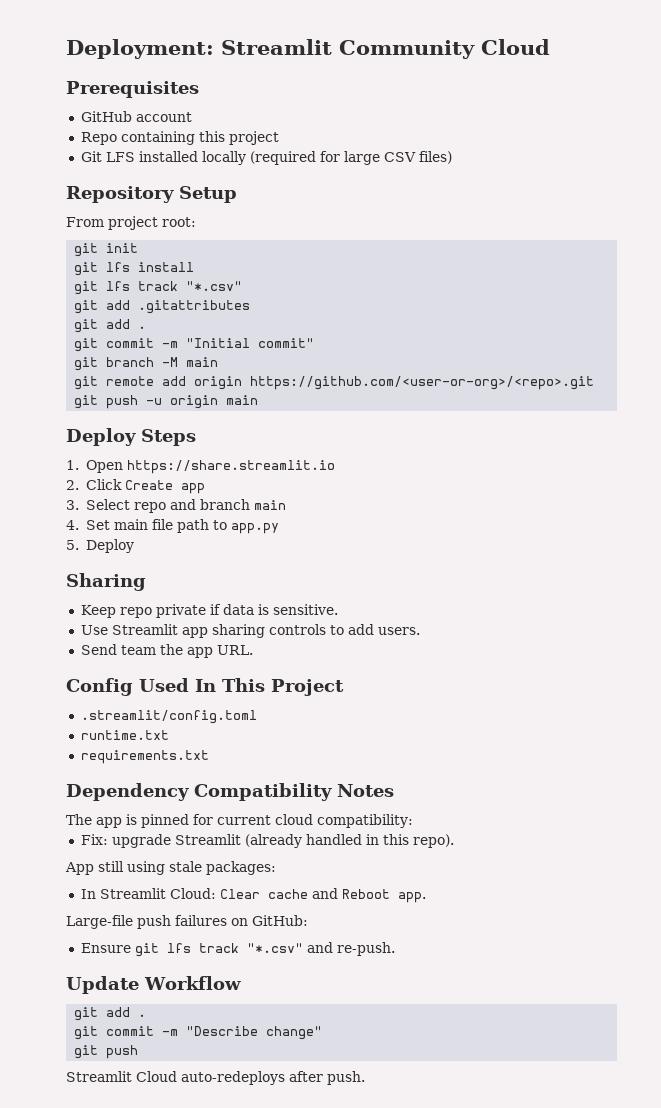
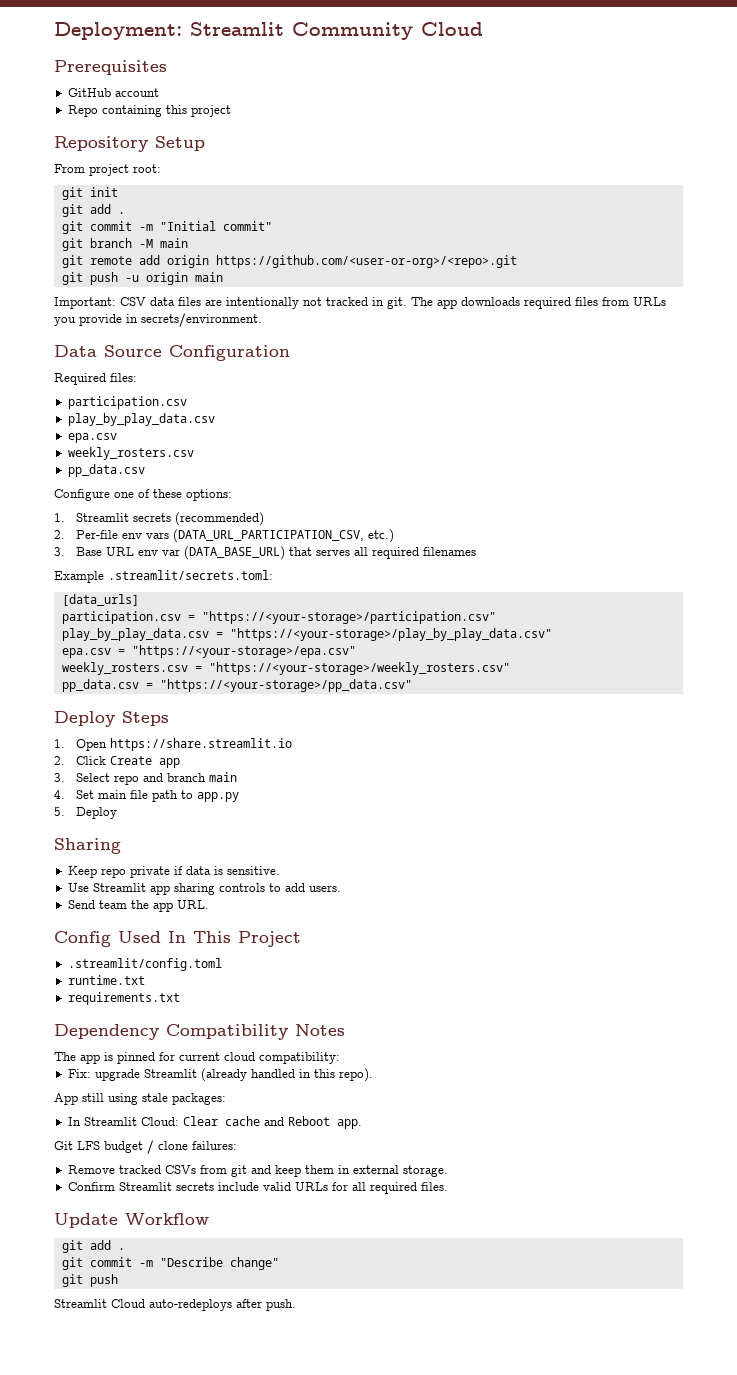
[80,151,452,165] // Git LFS installed locally (required for large CSV files) -> (231, 111) none
[74,262,195,276] [74,281,243,295] [74,300,251,314] // git lfs install // git lfs track "*.csv" // git add .gitattributes -> (118, 192) none
(259, 400) none -> [54,297,666,309] [54,313,262,327] [54,345,290,361] [54,373,137,385] [67,396,187,409] [67,413,215,426] [67,433,117,443] [67,447,194,460] [67,464,145,477] [54,489,232,501] [54,512,264,526] [54,529,394,543] [54,546,476,560] [54,570,273,583] [61,594,139,606] [61,611,496,624] [61,628,552,641] [61,645,356,658] [61,662,510,675] [61,679,412,692] // Important: CSV data files are intentionally not tracked in git. The app downloads required files from URLs you provide in secrets/environment. // Data Source Configuration // Required files: // participation.csv // play_by_play_data.csv // epa.csv // weekly_rosters.csv // pp_data.csv // Configure one of these options: // 1. Streamlit secrets (recommended) // 2. Per-file env vars (DATA_URL_PARTICIPATION_CSV, etc.) // 3. Base URL env var (DATA_BASE_URL) that serves all required filenames // Example .streamlit/secrets.toml: // [data_urls] // participation.csv = "https://<your-storage>/participation.csv" // play_by_play_data.csv = "https://<your-storage>/play_by_play_data.csv" // epa.csv = "https://<your-storage>/epa.csv" // weekly_rosters.csv = "https://<your-storage>/weekly_rosters.csv" // pp_data.csv = "https://<your-storage>/pp_data.csv"
[66,915,308,929] [80,942,395,957] Large-file push failures on GitHub: // Ensure git lfs track "*.csv" and re-push. -> [54,1140,237,1154] [67,1165,448,1177] [67,1182,448,1194] Git LFS budget / clone failures: // Remove tracked CSVs from git and keep them in external storage. // Confirm Streamlit secrets include valid URLs for all required files.

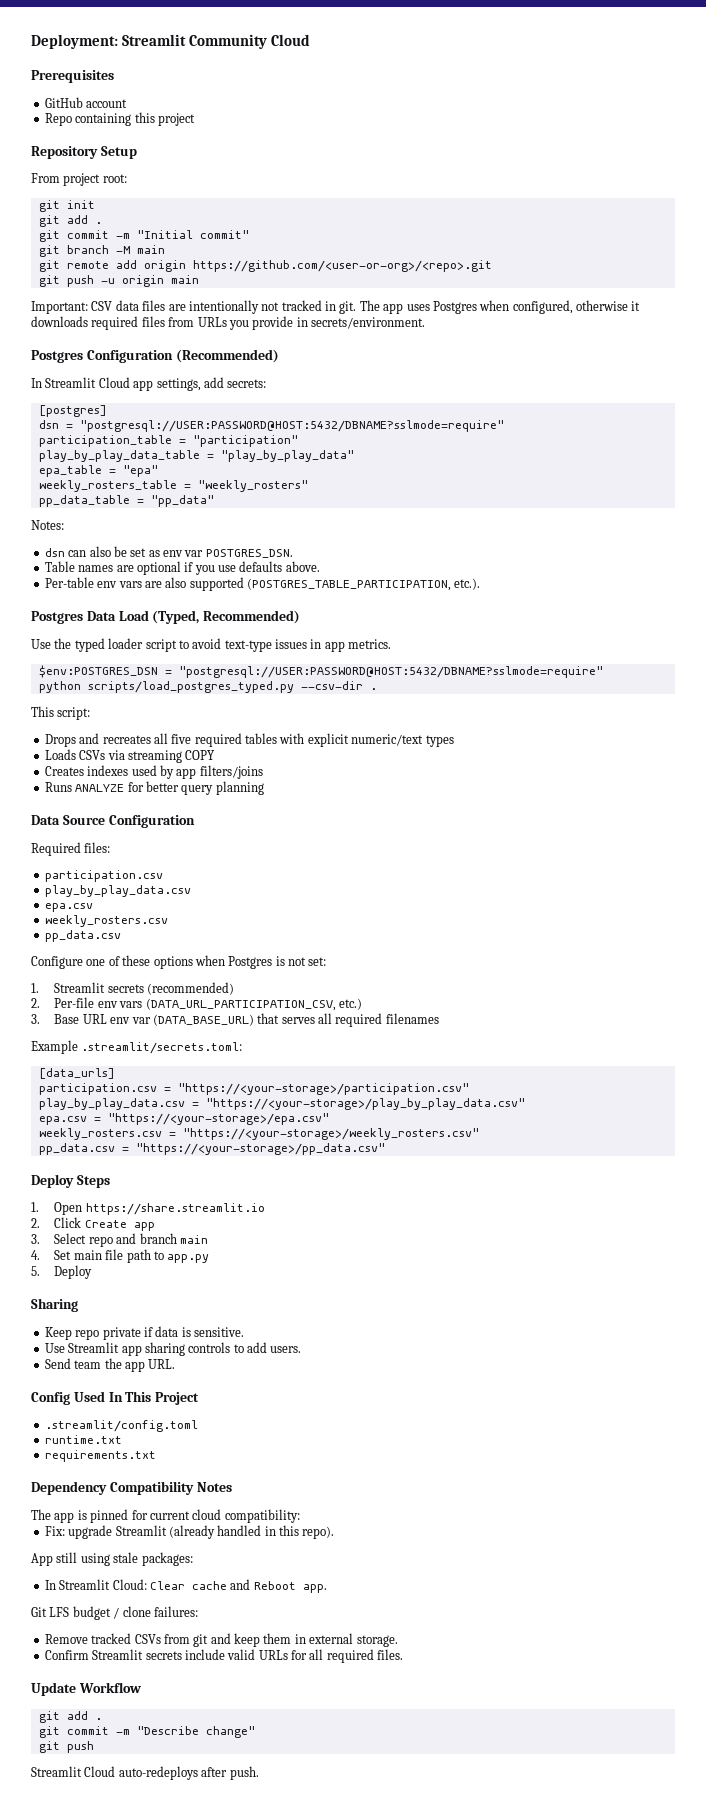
(457, 304) none -> [406,300,641,314] uses Postgres when configured, otherwise it
(262, 320) none -> [31,349,279,363] [31,377,267,391] [38,405,107,417] [38,420,504,432] [38,435,298,447] [38,450,354,462] [38,465,158,477] [38,480,308,492] [38,495,214,507] [31,520,64,530] [44,546,293,558] [44,561,320,575] [44,577,481,591] [31,610,301,624] [31,638,392,652] [38,665,603,678] [38,681,377,693] [31,706,91,720] [44,733,454,747] [44,749,216,763] [44,765,263,779] [44,781,264,795] // Postgres Configuration (Recommended) // In Streamlit Cloud app settings, add secrets: // [postgres] // dsn = "postgresql://USER:PASSWORD@HOST:5432/DBNAME?sslmode=require" // participation_table = "participation" // play_by_play_data_table = "play_by_play_data" // epa_table = "epa" // weekly_rosters_table = "weekly_rosters" // pp_data_table = "pp_data" // Notes: // dsn can also be set as env var POSTGRES_DSN. // Table names are optional if you use defaults above. // Per-table env vars are also supported (POSTGRES_TABLE_PARTICIPATION, etc.). // Postgres Data Load (Typed, Recommended) // Use the typed loader script to avoid text-type issues in app metrics. // $env:POSTGRES_DSN = "postgresql://USER:PASSWORD@HOST:5432/DBNAME?sslmode=require" // python scripts/load_postgres_typed.py --csv-dir . // This script: // Drops and recreates all five required tables with explicit numeric/text types // Loads CSVs via streaming COPY // Creates indexes used by app filters/joins // Runs ANALYZE for better query planning
[186,489,232,501] options: -> [153,955,327,969] options when Postgres is not set:

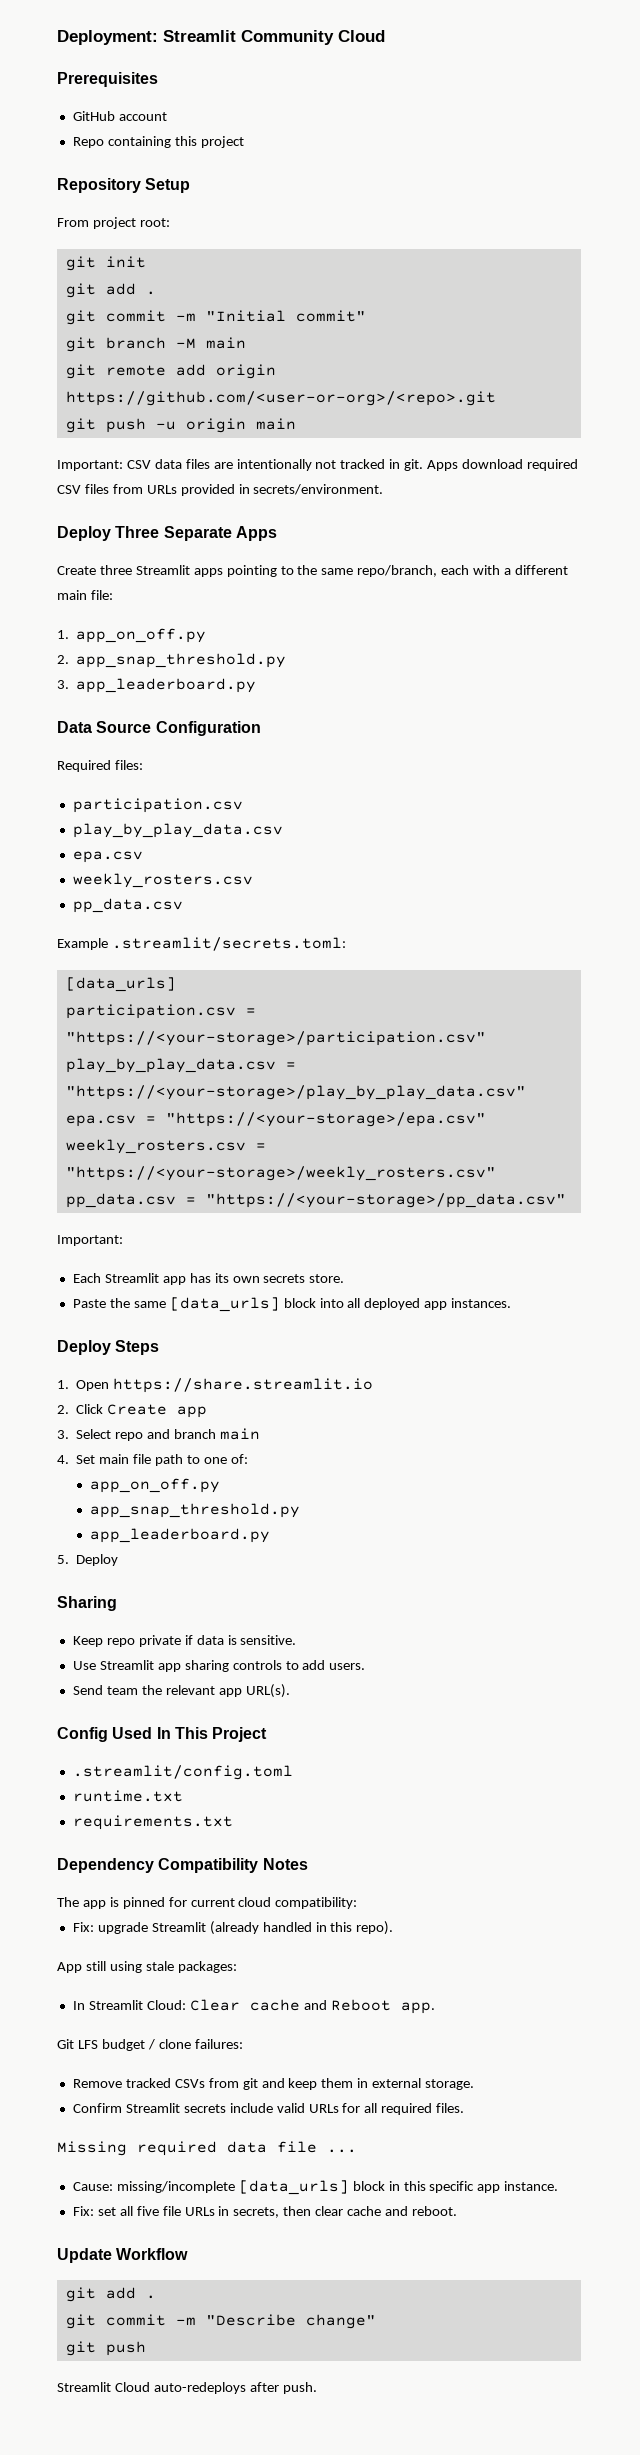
[359,300,641,314] [31,316,139,330] The app uses Postgres when configured, otherwise it downloads required -> [427,459,578,471] [57,485,81,494] Apps download required CSV
[228,316,294,330] you provide -> [180,484,235,496] provided
[31,349,279,363] [31,377,267,391] [38,405,107,417] [38,420,504,432] [38,435,298,447] [38,450,354,462] [38,465,158,477] [38,480,308,492] [38,495,214,507] [31,520,64,530] [44,546,293,558] [44,561,320,575] [44,577,481,591] [31,610,301,624] [31,638,392,652] [38,665,603,678] [38,681,377,693] [31,706,91,720] [44,733,454,747] [44,749,216,763] [44,765,263,779] [44,781,264,795] Postgres Configuration (Recommended) // In Streamlit Cloud app settings, add secrets: // [postgres] // dsn = "postgresql://USER:PASSWORD@HOST:5432/DBNAME?sslmode=require" // participation_table = "participation" // play_by_play_data_table = "play_by_play_data" // epa_table = "epa" // weekly_rosters_table = "weekly_rosters" // pp_data_table = "pp_data" // Notes: // dsn can also be set as env var POSTGRES_DSN. // Table names are optional if you use defaults above. // Per-table env vars are also supported (POSTGRES_TABLE_PARTICIPATION, etc.). // Postgres Data Load (Typed, Recommended) // Use the typed loader script to avoid text-type issues in app metrics. // $env:POSTGRES_DSN = "postgresql://USER:PASSWORD@HOST:5432/DBNAME?sslmode=require" // python scripts/load_postgres_typed.py --csv-dir . // This script: // Drops and recreates all five required tables with explicit numeric/text types // Loads CSVs via streaming COPY // Creates indexes used by app filters/joins // Runs ANALYZE for better query planning -> [57,526,277,541] [57,565,568,577] [57,590,113,600] [57,628,207,643] [57,653,287,668] [57,678,257,693] Deploy Three Separate Apps // Create three Streamlit apps pointing to the same repo/branch, each with a different main file: // 1. app_on_off.py // 2. app_snap_threshold.py // 3. app_leaderboard.py
[31,955,327,969] [31,982,235,995] [31,997,362,1011] [31,1013,439,1027] // Configure one of these options when Postgres is not set: // 1. Streamlit secrets (recommended) // 2. Per-file env vars (DATA_URL_PARTICIPATION_CSV, etc.) // 3. Base URL env var (DATA_BASE_URL) that serves all required filenames -> (183, 905) none
(385, 1149) none -> [57,1235,123,1246] [72,1273,345,1285] [72,1297,512,1312] // Important: // Each Streamlit app has its own secrets store. // Paste the same [data_urls] block into all deployed app instances.
[167,1254,210,1263] app.py -> [203,1454,248,1464] [89,1478,220,1493] [89,1503,300,1518] [89,1528,270,1543] one of: // app_on_off.py // app_snap_threshold.py // app_leaderboard.py
[124,1359,176,1372] app URL. -> [165,1684,290,1698] relevant app URL(s).
(404, 1654) none -> [57,2141,357,2156] [72,2180,559,2195] [72,2206,457,2218] // Missing required data file ... // Cause: missing/incomplete [data_urls] block in this specific app instance. // Fix: set all five file URLs in secrets, then clear cache and reboot.

